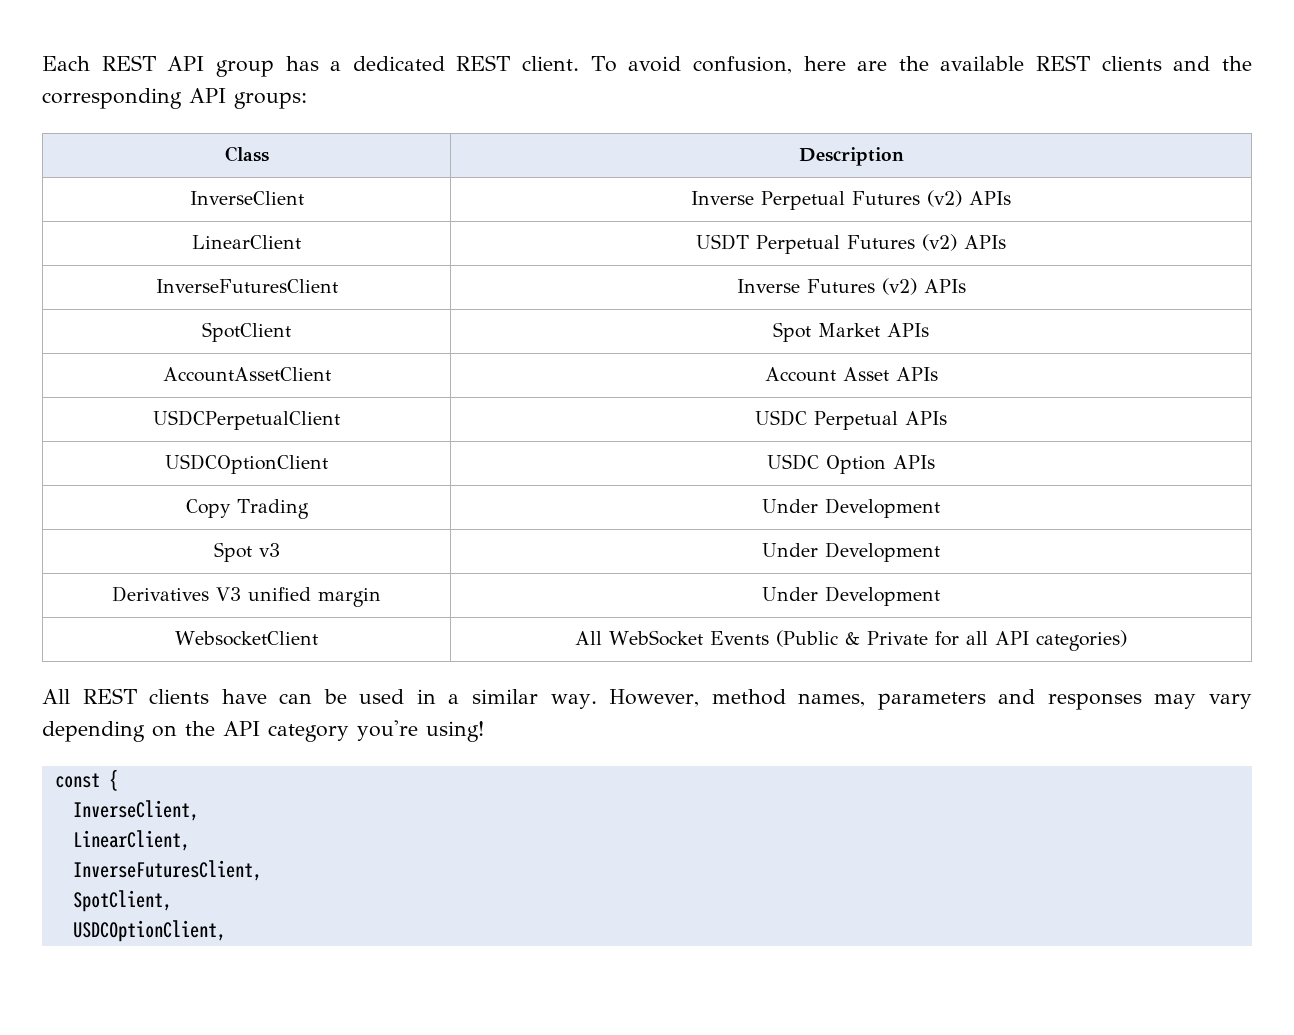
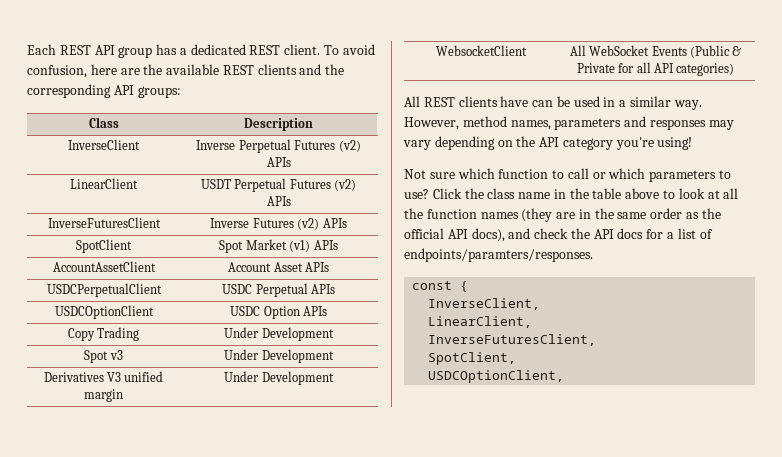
(881, 330) none -> [289,240,311,252] (v1)
(484, 731) none -> [404,168,732,182] [404,188,739,199] [404,208,721,222] [404,228,713,242] [404,248,593,262] // Not sure which function to call or which parameters to use? Click the class name in the table above to look at all the function names (they are in the same order as the official API docs), and check the API docs for a list of endpoints/paramters/responses.

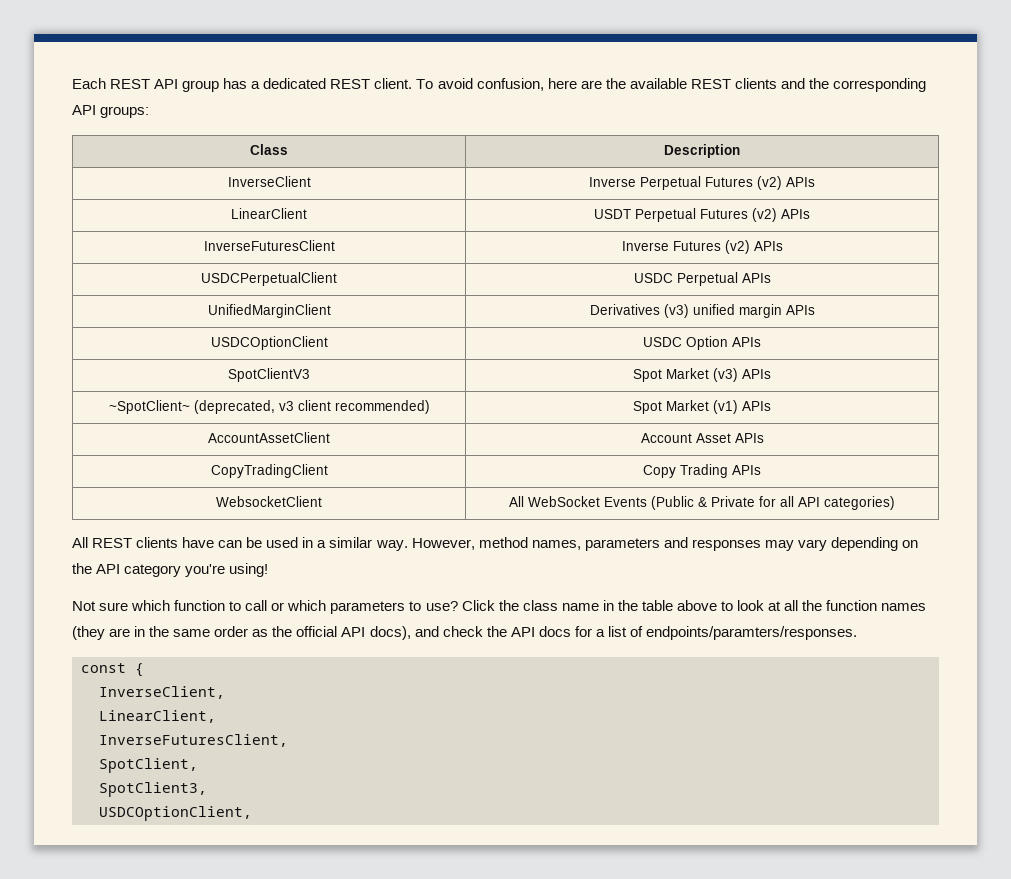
[76,239,132,253] SpotClient -> [201,272,337,286] [633,272,771,286] [207,304,331,318] [589,304,815,318] [210,336,328,350] [643,336,761,350] [228,368,310,382] [633,368,771,382] [108,400,430,414] USDCPerpetualClient | USDC Perpetual APIs // UnifiedMarginClient | Derivatives (v3) unified margin APIs // USDCOptionClient | USDC Option APIs // SpotClientV3 | Spot Market (v3) APIs // ~SpotClient~ (deprecated, v3 client recommended)
[46,283,162,297] [222,283,335,297] [54,305,154,319] [230,306,327,319] [67,327,140,341] [224,327,334,341] [84,350,123,363] [224,349,334,363] [43,371,164,382] [84,389,123,402] [224,371,334,385] USDCPerpetualClient | USDC Perpetual APIs // USDCOptionClient | USDC Option APIs // Copy Trading | Under Development // Spot v3 | Under Development // Derivatives V3 unified margin | Under Development -> [210,464,328,478] [643,464,761,478] CopyTradingClient | Copy Trading APIs
(517, 358) none -> [99,782,207,797] // SpotClient3,

